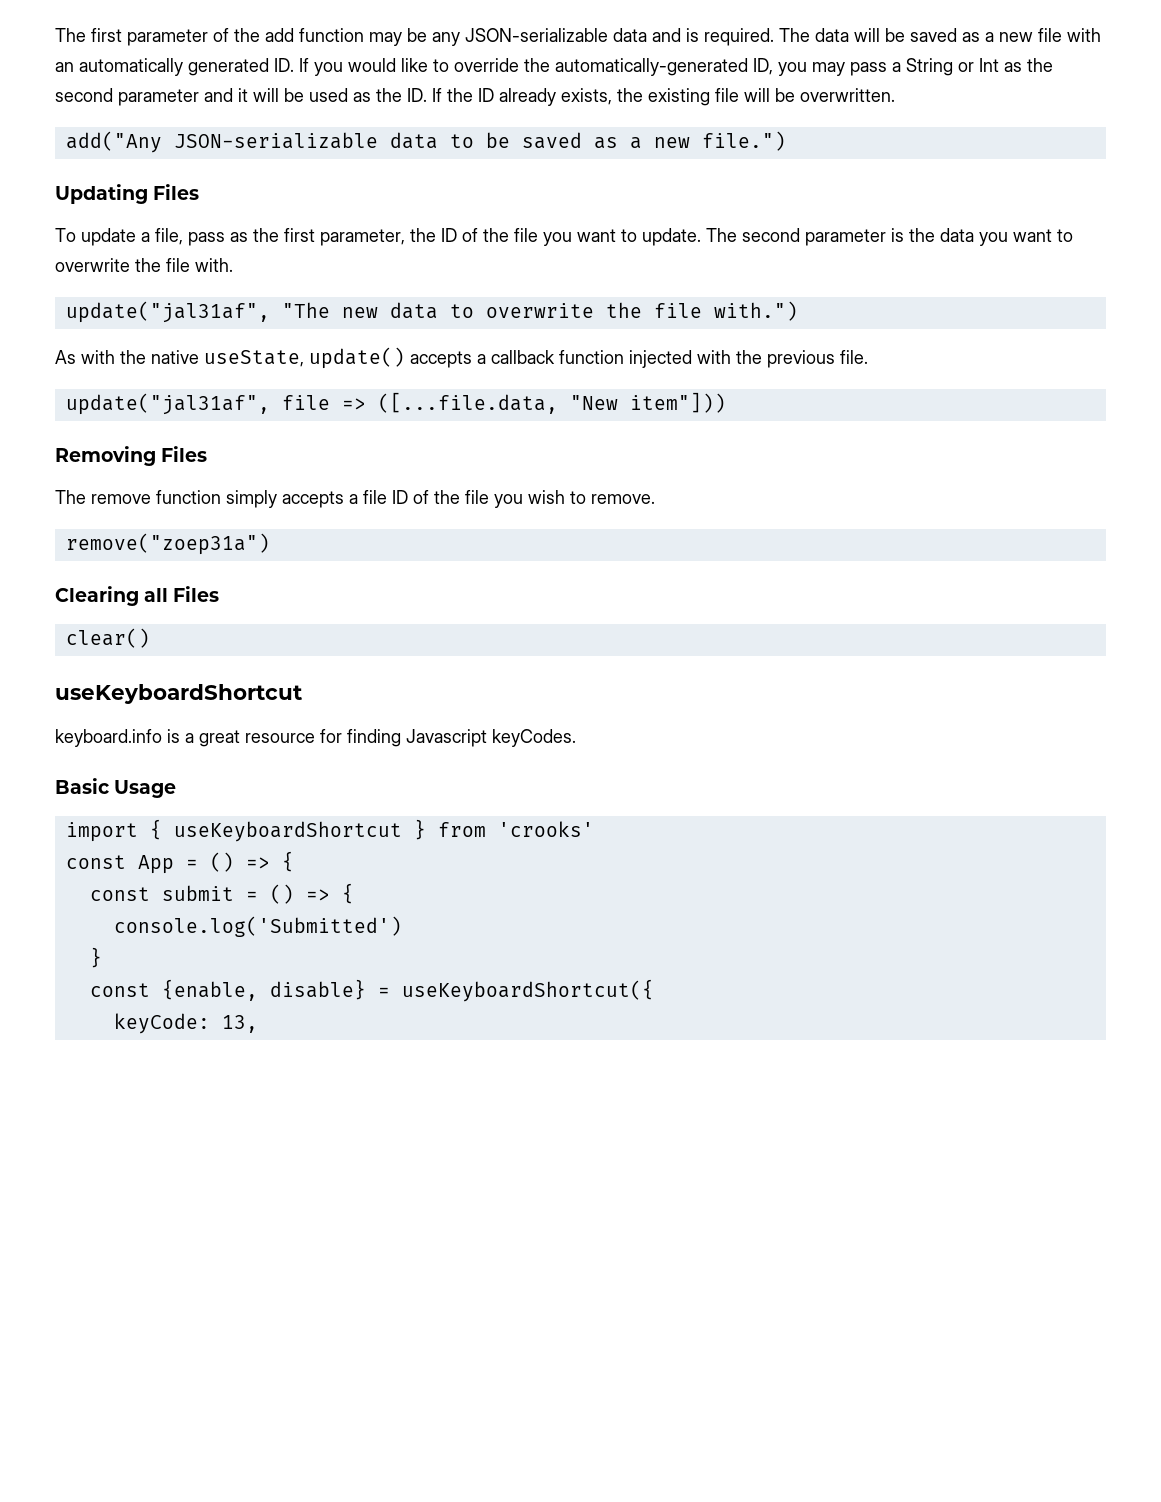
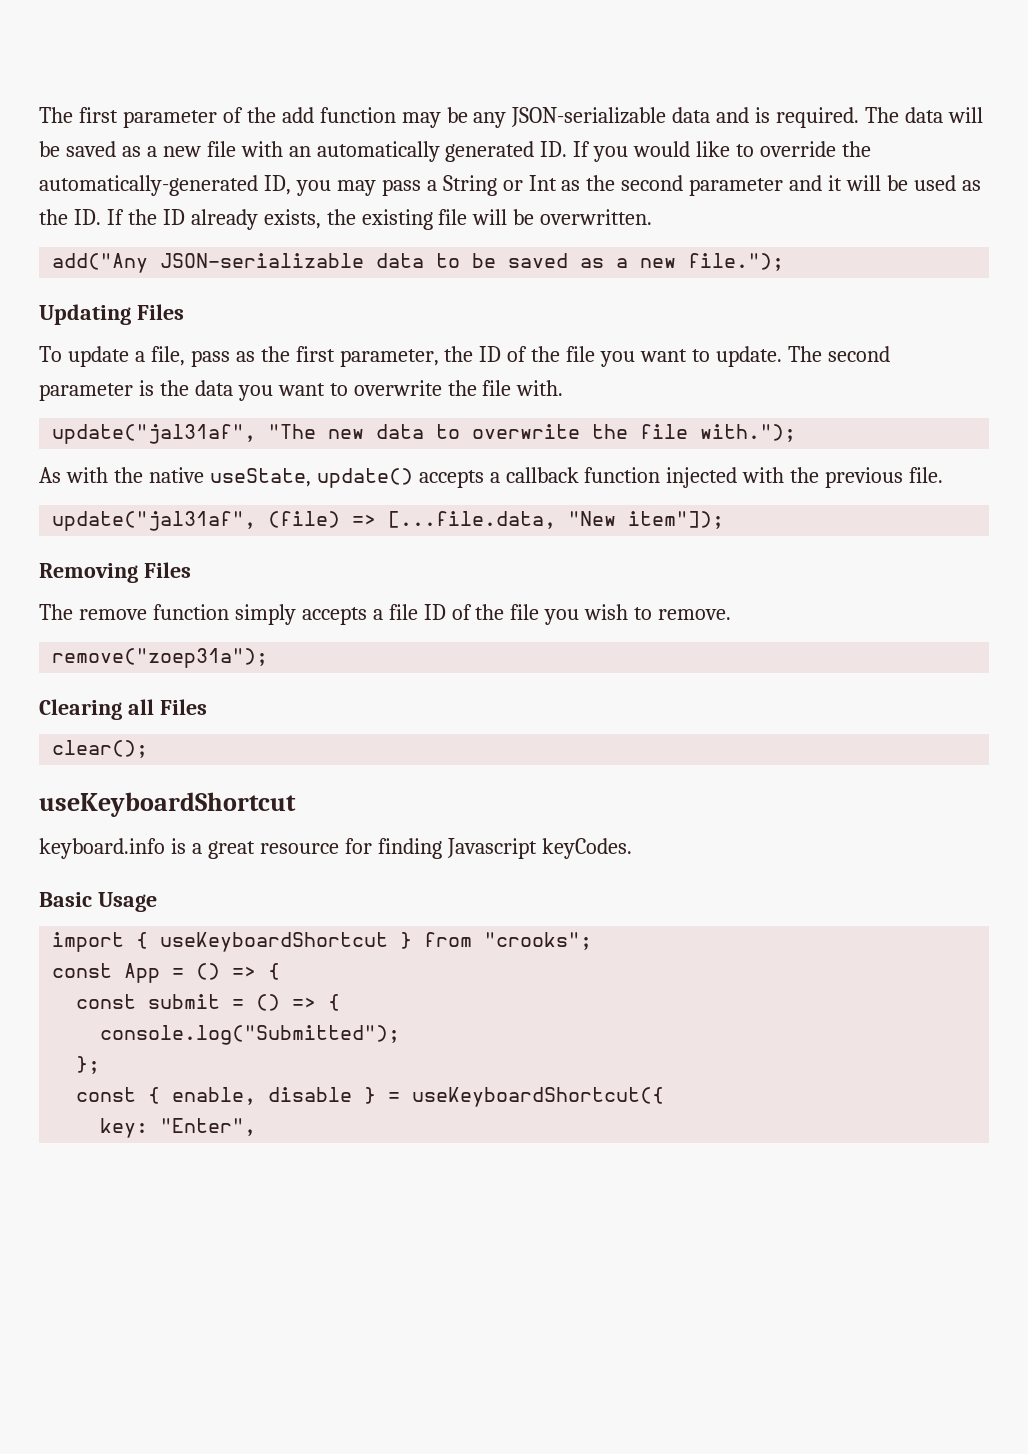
[701,131,786,151] file.") -> [688,253,785,271] file.");
[713,301,798,321] with.") -> [700,424,797,442] with.");
[281,392,726,414] file => ([...file.data, "New item"])) -> [268,511,725,529] (file) => [...file.data, "New item"]);
[65,533,270,555] remove("zoep31a") -> [52,648,269,668] remove("zoep31a");
[65,628,150,648] clear() -> [52,740,149,758] clear();
[497,821,594,837] 'crooks' -> [484,932,593,950] "crooks";
[113,916,402,937] [89,947,102,968] [89,979,366,1001] console.log('Submitted') // } // const {enable, disable} -> [100,1025,401,1045] [76,1056,101,1074] [76,1087,377,1105] console.log("Submitted"); // }; // const { enable, disable }
[113,1013,258,1034] keyCode: 13, -> [100,1118,257,1138] key: "Enter",

